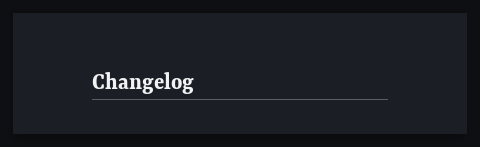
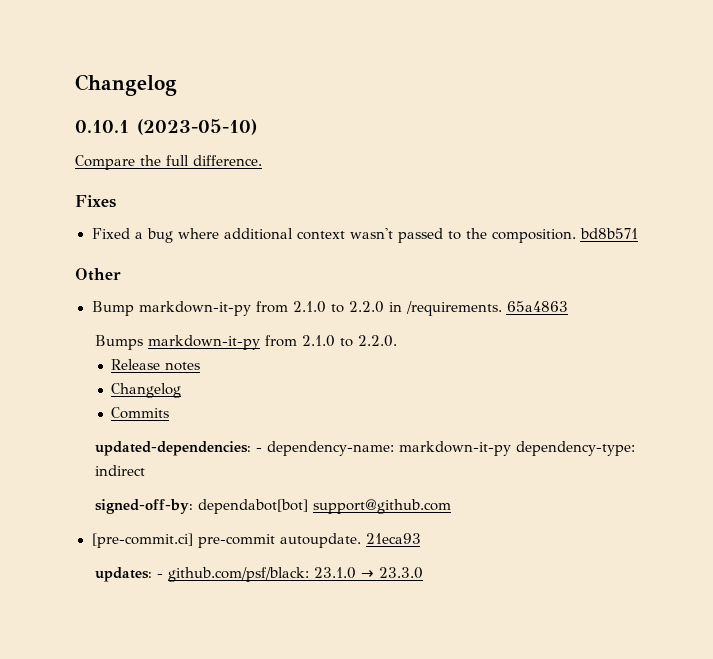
[92,72,194,94] Changelog -> [75,74,177,96] [75,119,257,135] [75,155,262,170] [75,195,116,208] [91,228,638,243] [75,268,121,281] [91,301,568,316] [94,335,397,350] [111,359,201,371] [111,383,182,398] [111,407,170,419] [94,441,635,456] [94,465,145,476] [94,499,451,514] [91,533,421,548] [94,567,423,582] Changelog // 0.10.1 (2023-05-10) // Compare the full difference. // Fixes // Fixed a bug where additional context wasn't passed to the composition. bd8b571 // Other // Bump markdown-it-py from 2.1.0 to 2.2.0 in /requirements. 65a4863 // Bumps markdown-it-py from 2.1.0 to 2.2.0. // Release notes // Changelog // Commits // updated-dependencies: - dependency-name: markdown-it-py dependency-type: indirect // signed-off-by: dependabot[bot] support@github.com // [pre-commit.ci] pre-commit autoupdate. 21eca93 // updates: - github.com/psf/black: 23.1.0 → 23.3.0

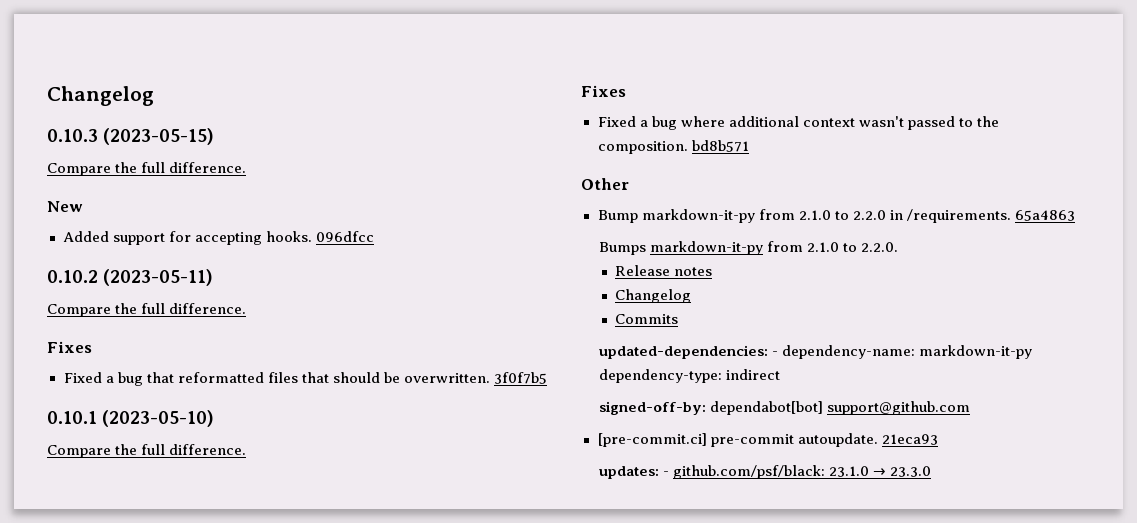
[75,74,177,96] Changelog -> [47,86,154,106] [47,128,215,145] [47,162,247,176] [47,201,83,212] [62,231,374,245] [47,269,214,286] [47,303,247,317] [47,341,92,353] [63,372,547,386] Changelog // 0.10.3 (2023-05-15) // Compare the full difference. // New // Added support for accepting hooks. 096dfcc // 0.10.2 (2023-05-11) // Compare the full difference. // Fixes // Fixed a bug that reformatted files that should be overwritten. 3f0f7b5

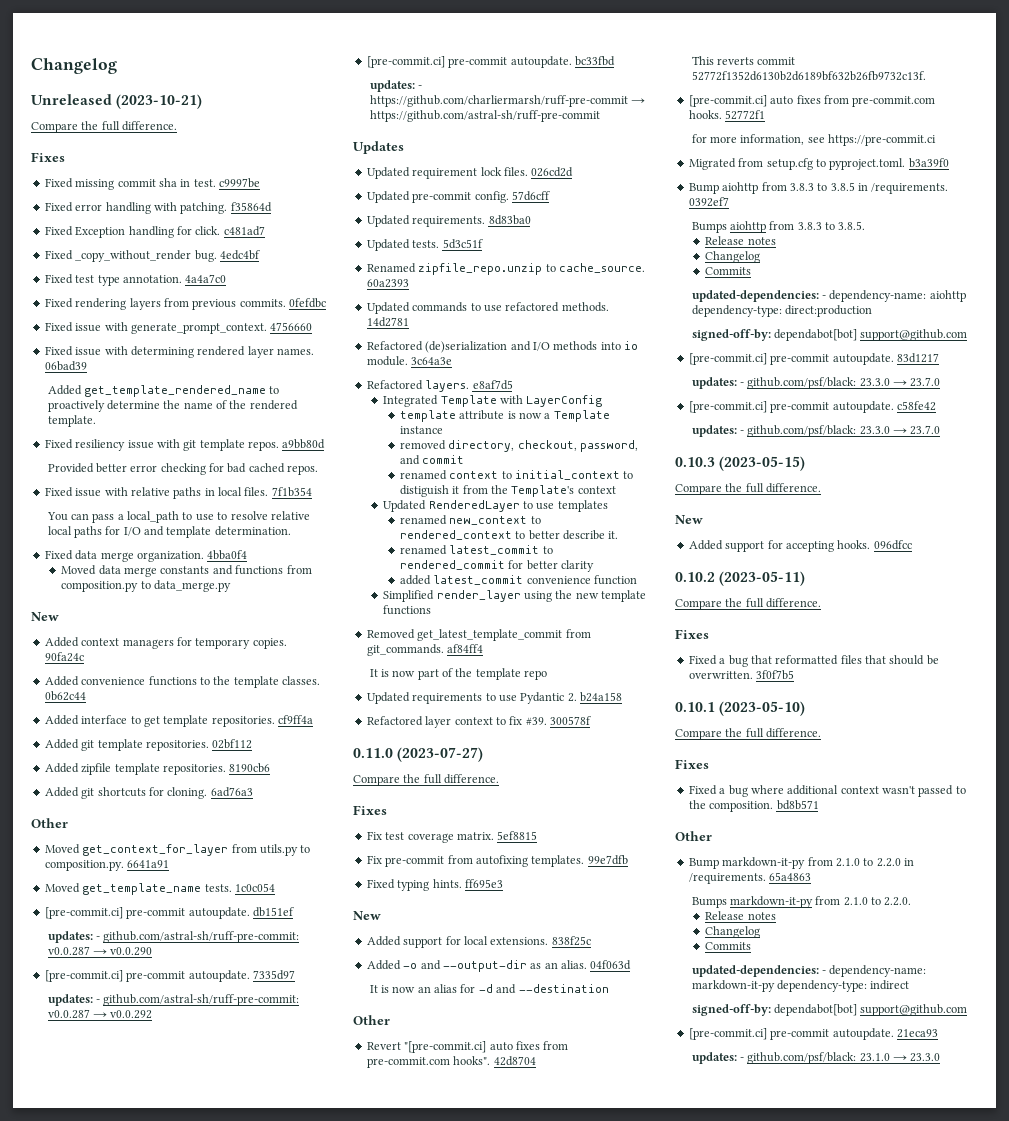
[47,86,154,106] Changelog -> [31,58,117,74] [31,94,203,109] [31,121,178,133] [31,152,65,162] [44,178,260,190] [44,202,272,214] [44,226,265,238] [44,250,260,262] [44,274,227,286] [44,298,326,310] [44,322,313,334] [44,346,314,358] [44,361,87,371] [47,385,280,397] [47,400,298,412] [47,415,96,427] [44,439,326,451] [47,463,319,475] [44,487,312,499] [46,511,310,523] [47,526,291,538] [44,550,248,562] [61,565,312,577] [61,580,232,592] [31,612,59,621] [44,637,287,649] [44,652,84,662] [44,676,320,688] [44,691,86,701] [44,715,313,727] [44,739,253,751] [44,763,271,775] [44,787,253,799] [31,818,68,828] [44,844,311,856] [44,860,170,871] [44,883,275,895] [44,907,294,919] [47,931,300,943] [47,946,153,956] [44,970,295,982] [47,994,300,1006] [47,1009,153,1019] [366,56,615,68] [369,80,422,92] [369,95,645,107] [369,110,600,122] [353,141,404,154] [366,167,574,179] [366,191,550,203] [366,215,531,227] [366,239,483,251] [366,263,645,275] [366,279,409,288] [366,302,609,314] [366,317,409,327] [366,341,638,353] [366,356,453,366] [366,380,513,392] [383,395,603,407] [399,410,610,422] [399,426,443,434] [399,440,639,452] [399,455,465,465] [399,470,634,480] [399,485,616,497] [383,500,608,512] [399,515,541,525] [399,530,619,540] [399,545,553,555] [399,560,595,572] [399,575,638,585] [383,590,647,602] [383,605,432,615] [366,629,591,641] [366,644,484,656] [369,668,548,680] [366,692,622,704] [366,716,591,728] [353,747,484,762] [353,774,500,786] [353,805,387,815] [366,831,538,843] [366,855,628,867] [366,879,503,891] [353,911,381,920] [366,936,591,948] [366,960,632,972] [369,984,609,994] [353,1015,390,1025] [366,1041,569,1053] [366,1056,536,1068] [691,56,796,65] [691,71,926,81] [688,95,936,107] [688,110,766,120] [691,134,937,146] [688,158,949,170] [688,182,949,194] [688,197,729,207] [691,221,866,233] [705,236,776,245] [705,251,761,263] [705,267,752,275] [691,290,966,302] [691,305,872,317] [691,329,968,341] [688,353,939,365] [691,377,941,389] [688,401,936,413] [691,425,941,437] Changelog // Unreleased (2023-10-21) // Compare the full difference. // Fixes // Fixed missing commit sha in test. c9997be // Fixed error handling with patching. f35864d // Fixed Exception handling for click. c481ad7 // Fixed _copy_without_render bug. 4edc4bf // Fixed test type annotation. 4a4a7c0 // Fixed rendering layers from previous commits. 0fefdbc // Fixed issue with generate_prompt_context. 4756660 // Fixed issue with determining rendered layer names. 06bad39 // Added get_template_rendered_name to proactively determine the name of the rendered template. // Fixed resiliency issue with git template repos. a9bb80d // Provided better error checking for bad cached repos. // Fixed issue with relative paths in local files. 7f1b354 // You can pass a local_path to use to resolve relative local paths for I/O and template determination. // Fixed data merge organization. 4bba0f4 // Moved data merge constants and functions from composition.py to data_merge.py // New // Added context managers for temporary copies. 90fa24c // Added convenience functions to the template classes. 0b62c44 // Added interface to get template repositories. cf9ff4a // Added git template repositories. 02bf112 // Added zipfile template repositories. 8190cb6 // Added git shortcuts for cloning. 6ad76a3 // Other // Moved get_context_for_layer from utils.py to composition.py. 6641a91 // Moved get_template_name tests. 1c0c054 // [pre-commit.ci] pre-commit autoupdate. db151ef // updates: - github.com/astral-sh/ruff-pre-commit: v0.0.287 → v0.0.290 // [pre-commit.ci] pre-commit autoupdate. 7335d97 // updates: - github.com/astral-sh/ruff-pre-commit: v0.0.287 → v0.0.292 // [pre-commit.ci] pre-commit autoupdate. bc33fbd // updates: - https://github.com/charliermarsh/ruff-pre-commit → https://github.com/astral-sh/ruff-pre-commit // Updates // Updated requirement lock files. 026cd2d // Updated pre-commit config. 57d6cff // Updated requirements. 8d83ba0 // Updated tests. 5d3c51f // Renamed zipfile_repo.unzip to cache_source. 60a2393 // Updated commands to use refactored methods. 14d2781 // Refactored (de)serialization and I/O methods into io module. 3c64a3e // Refactored layers. e8af7d5 // Integrated Template with LayerConfig // template attribute is now a Template instance // removed directory, checkout, password, and commit // renamed context to initial_context to distiguish it from the Template's context // Updated RenderedLayer to use templates // renamed new_context to rendered_context to better describe it. // renamed latest_commit to rendered_commit for better clarity // added latest_commit convenience function // Simplified render_layer using the new template functions // Removed get_latest_template_commit from git_commands. af84ff4 // It is now part of the template repo // Updated requirements to use Pydantic 2. b24a158 // Refactored layer context to fix #39. 300578f // 0.11.0 (2023-07-27) // Compare the full difference. // Fixes // Fix test coverage matrix. 5ef8815 // Fix pre-commit from autofixing templates. 99e7dfb // Fixed typing hints. ff695e3 // New // Added support for local extensions. 838f25c // Added -o and --output-dir as an alias. 04f063d // It is now an alias for -d and --destination // Other // Revert "[pre-commit.ci] auto fixes from pre-commit.com hooks". 42d8704 // This reverts commit 52772f1352d6130b2d6189bf632b26fb9732c13f. // [pre-commit.ci] auto fixes from pre-commit.com hooks. 52772f1 // for more information, see https://pre-commit.ci // Migrated from setup.cfg to pyproject.toml. b3a39f0 // Bump aiohttp from 3.8.3 to 3.8.5 in /requirements. 0392ef7 // Bumps aiohttp from 3.8.3 to 3.8.5. // Release notes // Changelog // Commits // updated-dependencies: - dependency-name: aiohttp dependency-type: direct:production // signed-off-by: dependabot[bot] support@github.com // [pre-commit.ci] pre-commit autoupdate. 83d1217 // updates: - github.com/psf/black: 23.3.0 → 23.7.0 // [pre-commit.ci] pre-commit autoupdate. c58fe42 // updates: - github.com/psf/black: 23.3.0 → 23.7.0

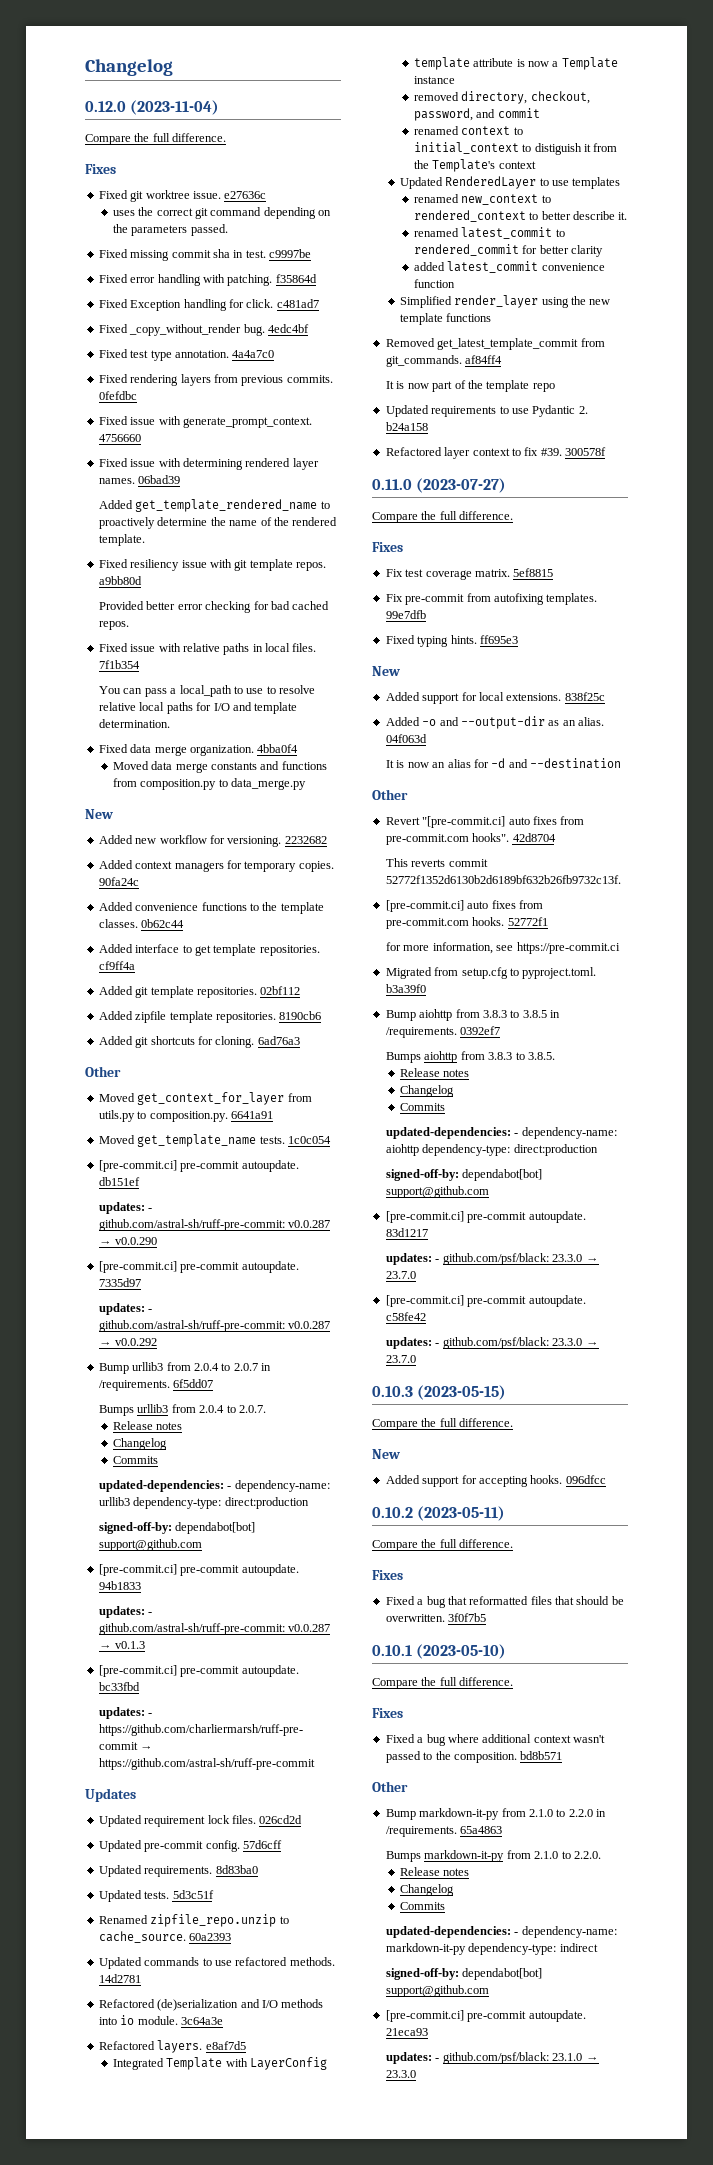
[31,58,117,74] [31,94,203,109] [31,121,178,133] [31,152,65,162] Changelog // Unreleased (2023-10-21) // Compare the full difference. // Fixes -> [85,59,173,76] [85,100,220,115] [85,133,227,145] [85,164,116,174] [98,190,267,202] [112,207,332,219] [112,224,228,236] Changelog // 0.12.0 (2023-11-04) // Compare the full difference. // Fixes // Fixed git worktree issue. e27636c // uses the correct git command depending on the parameters passed.
(59, 616) none -> [98,835,327,847] // Added new workflow for versioning. 2232682
(153, 1014) none -> [98,1362,271,1374] [98,1379,214,1391] [99,1404,266,1416] [112,1421,183,1430] [112,1438,167,1450] [112,1456,158,1464] [99,1480,330,1492] [99,1497,309,1509] [99,1522,256,1534] [99,1539,203,1551] [98,1564,299,1576] [98,1581,141,1590] [99,1606,153,1618] [99,1623,331,1635] [99,1641,146,1649] // Bump urllib3 from 2.0.4 to 2.0.7 in /requirements. 6f5dd07 // Bumps urllib3 from 2.0.4 to 2.0.7. // Release notes // Changelog // Commits // updated-dependencies: - dependency-name: urllib3 dependency-type: direct:production // signed-off-by: dependabot[bot] support@github.com // [pre-commit.ci] pre-commit autoupdate. 94b1833 // updates: - github.com/astral-sh/ruff-pre-commit: v0.0.287 → v0.1.3

